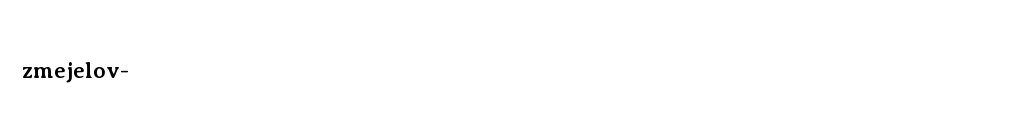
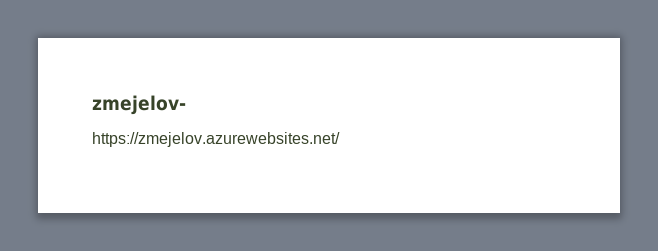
(129, 72) none -> [92,132,340,147] // https://zmejelov.azurewebsites.net/

